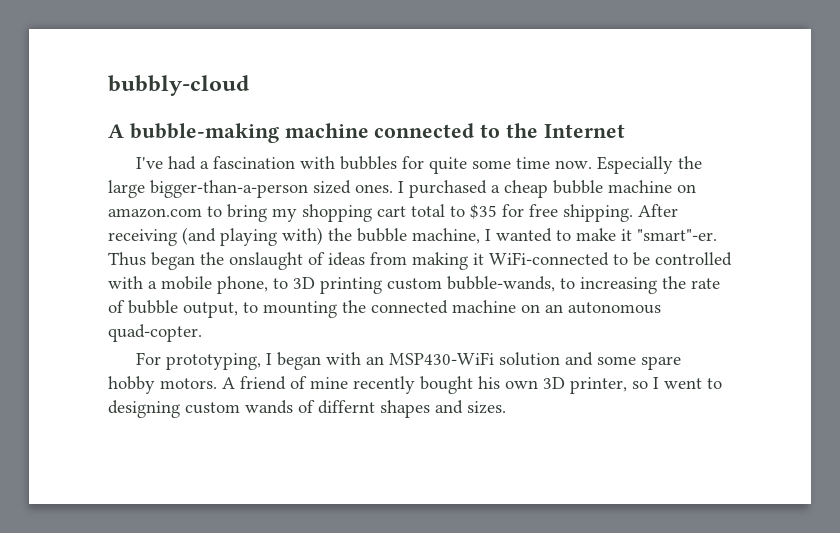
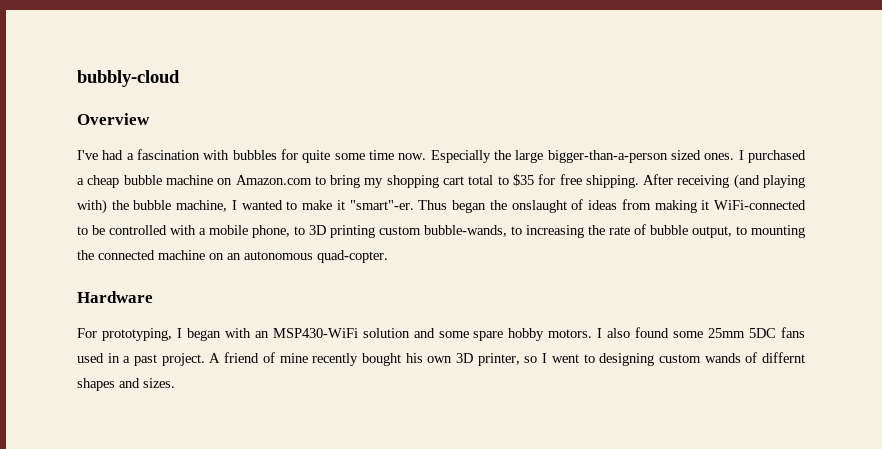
[108,123,625,143] A bubble-making machine connected to the Internet -> [77,113,150,125] Overview
[108,208,202,218] amazon.com -> [235,175,312,185] Amazon.com
(202, 333) none -> [77,291,153,303] // Hardware
(217, 383) none -> [597,327,805,338] [77,353,205,366] I also found some 25mm 5DC fans used in a past project.

